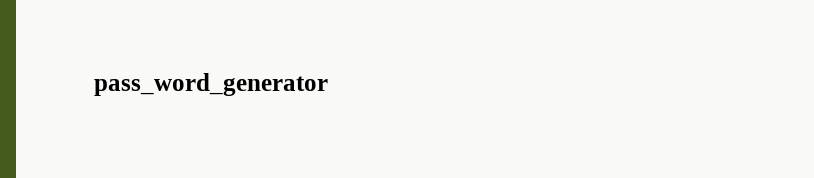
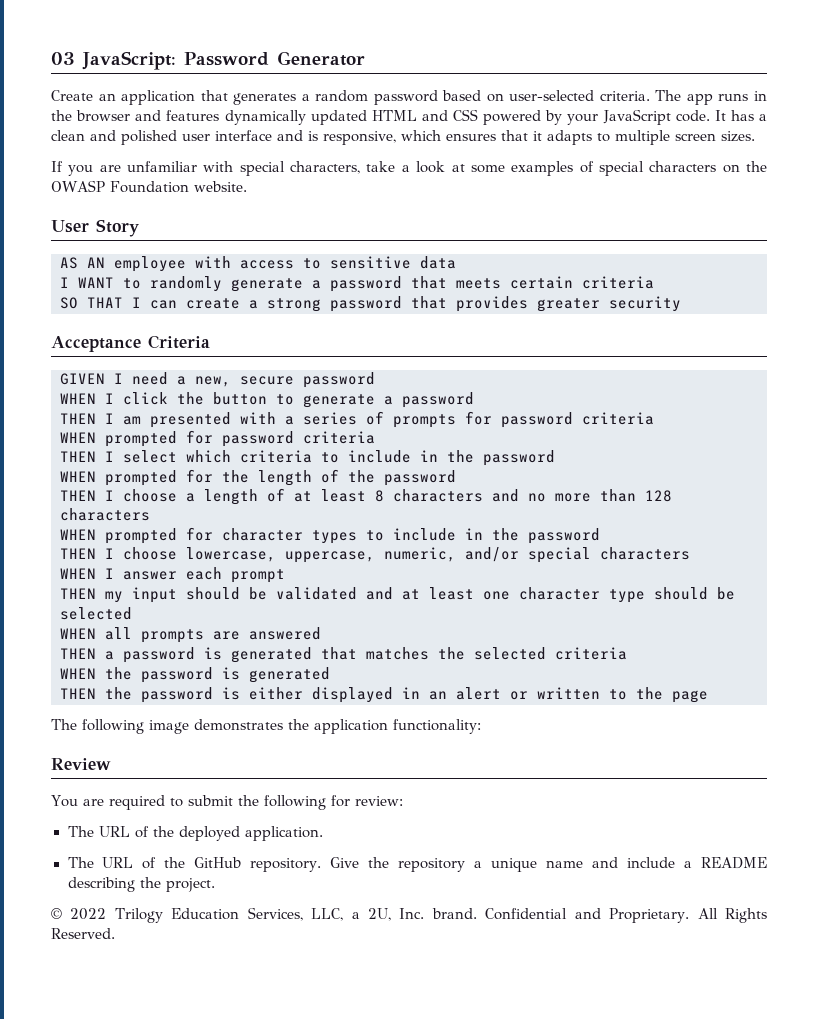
[94,73,328,96] pass_word_generator -> [51,51,365,70] [51,90,767,105] [51,109,767,125] [51,130,755,145] [51,161,768,176] [51,180,247,193] [51,219,139,237] [60,256,456,272] [60,276,654,292] [60,296,681,312] [51,335,210,352] [60,372,375,388] [60,392,474,408] [60,411,654,428] [60,430,375,447] [60,450,555,466] [60,469,456,486] [60,488,672,505] [60,508,150,521] [60,527,600,544] [60,547,690,563] [60,567,285,583] [60,587,735,603] [60,607,132,620] [60,627,321,643] [60,647,627,663] [60,667,330,683] [60,687,708,703] [51,719,481,734] [51,758,111,770] [51,795,403,810] [67,826,323,841] [67,857,768,872] [67,877,215,892] [51,907,767,923] [51,928,115,939] 03 JavaScript: Password Generator // Create an application that generates a random password based on user-selected criteria. The app runs in the browser and features dynamically updated HTML and CSS powered by your JavaScript code. It has a clean and polished user interface and is responsive, which ensures that it adapts to multiple screen sizes. // If you are unfamiliar with special characters, take a look at some examples of special characters on the OWASP Foundation website. // User Story // AS AN employee with access to sensitive data // I WANT to randomly generate a password that meets certain criteria // SO THAT I can create a strong password that provides greater security // Acceptance Criteria // GIVEN I need a new, secure password // WHEN I click the button to generate a password // THEN I am presented with a series of prompts for password criteria // WHEN prompted for password criteria // THEN I select which criteria to include in the password // WHEN prompted for the length of the password // THEN I choose a length of at least 8 characters and no more than 128 characters // WHEN prompted for character types to include in the password // THEN I choose lowercase, uppercase, numeric, and/or special characters // WHEN I answer each prompt // THEN my input should be validated and at least one character type should be selected // WHEN all prompts are answered // THEN a password is generated that matches the selected criteria // WHEN the password is generated // THEN the password is either displayed in an alert or written to the page // The following image demonstrates the application functionality: // Review // You are required to submit the following for review: // The URL of the deployed application. // The URL of the GitHub repository. Give the repository a unique name and include a README describing the project. // © 2022 Trilogy Education Services, LLC, a 2U, Inc. brand. Confidential and Proprietary. All Rights Reserved.

